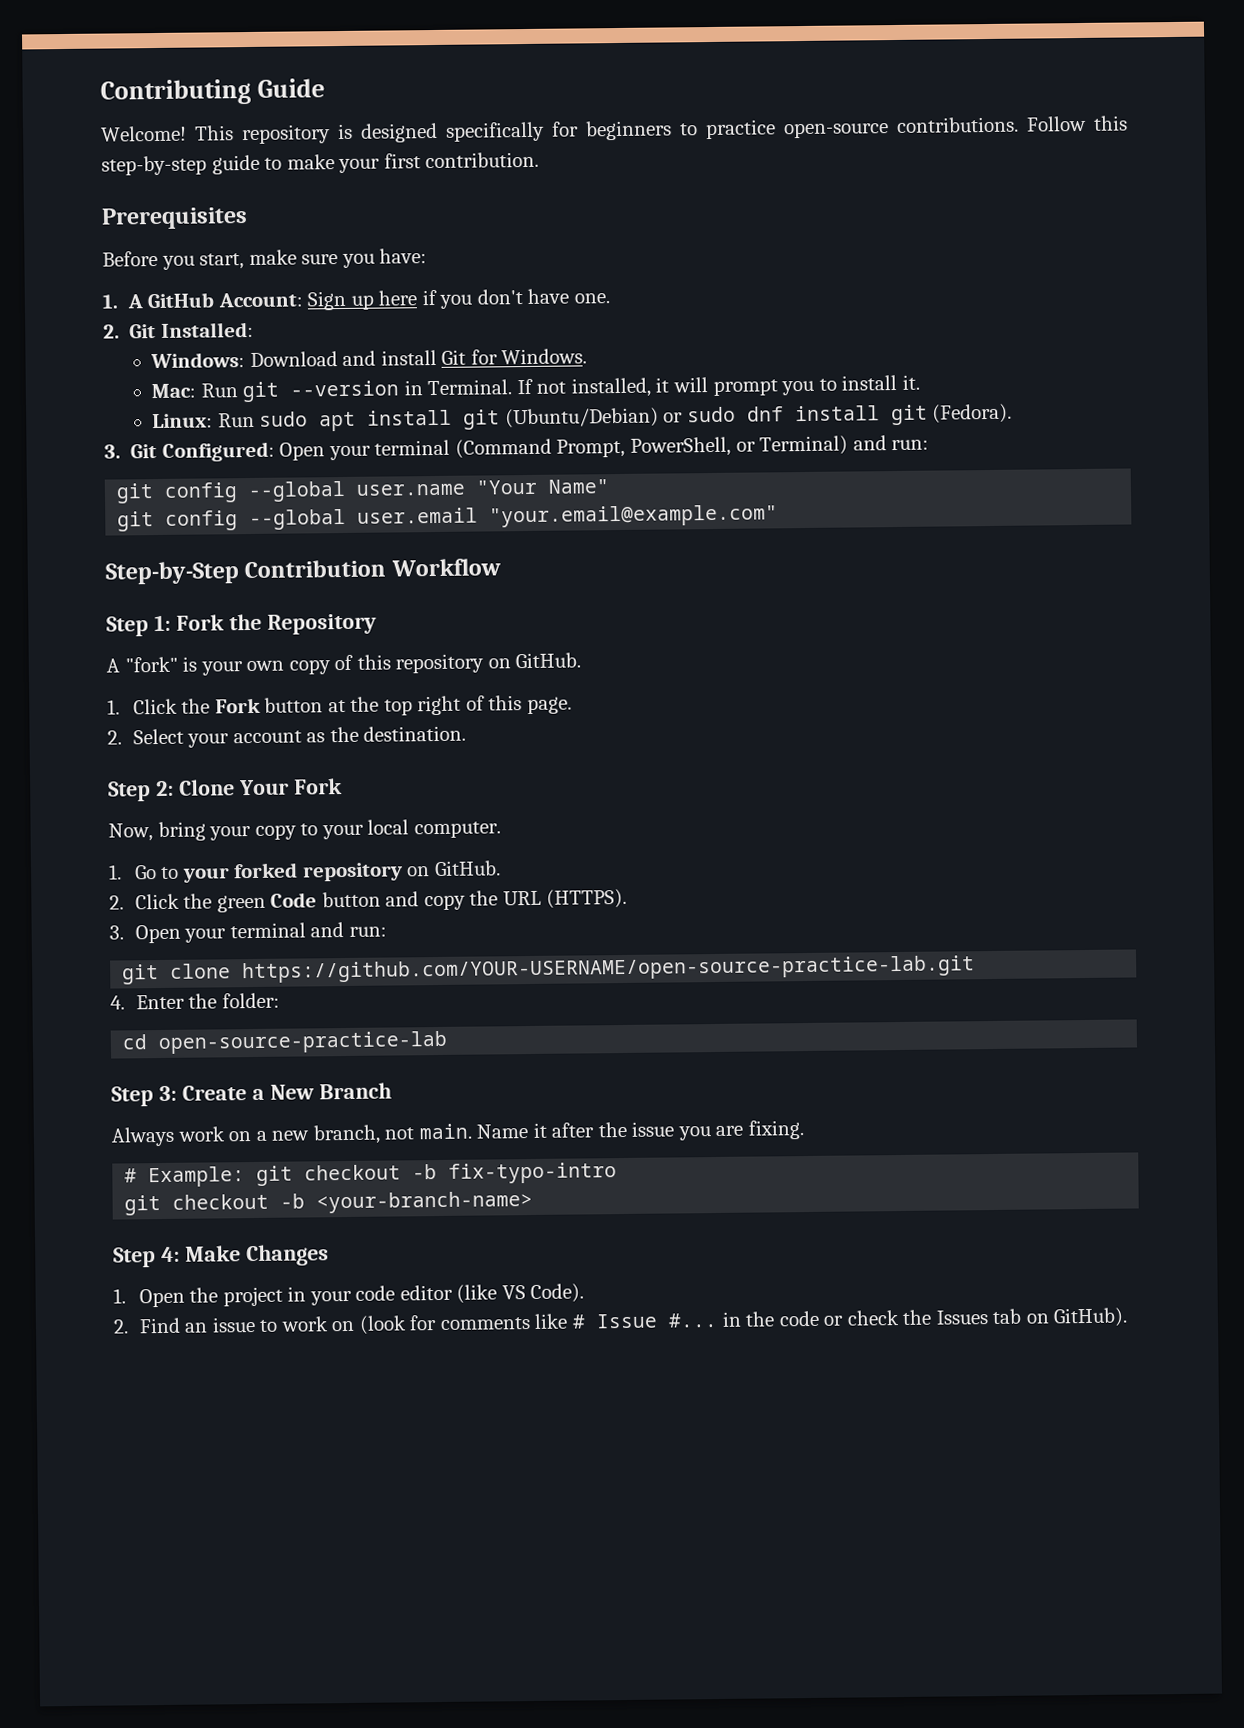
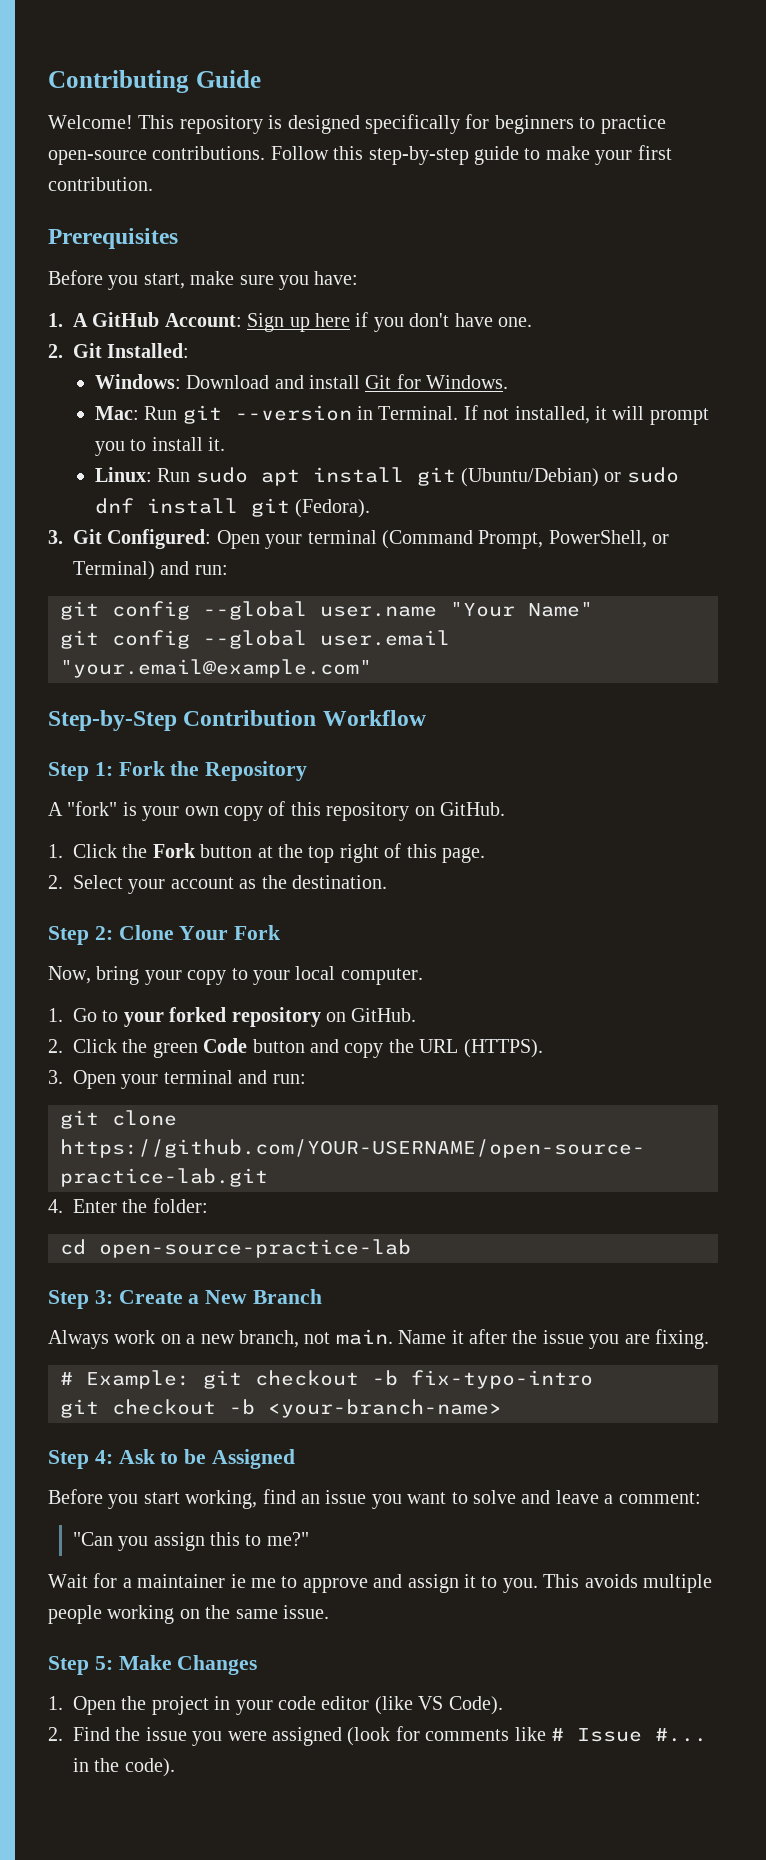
(180, 1254) none -> [118,1449,296,1469] [48,1489,701,1509] [72,1532,309,1551] [48,1573,712,1593] [48,1605,329,1624] [48,1656,113,1675] Ask to be Assigned // Before you start working, find an issue you want to solve and leave a comment: // "Can you assign this to me?" // Wait for a maintainer ie me to approve and assign it to you. This avoids multiple people working on the same issue. // Step 5:
[184,1316,356,1333] an issue to work on -> [115,1727,342,1746] the issue you were assigned
[778,1307,1129,1328] code or check the Issues tab on GitHub). -> [124,1758,175,1777] code).

